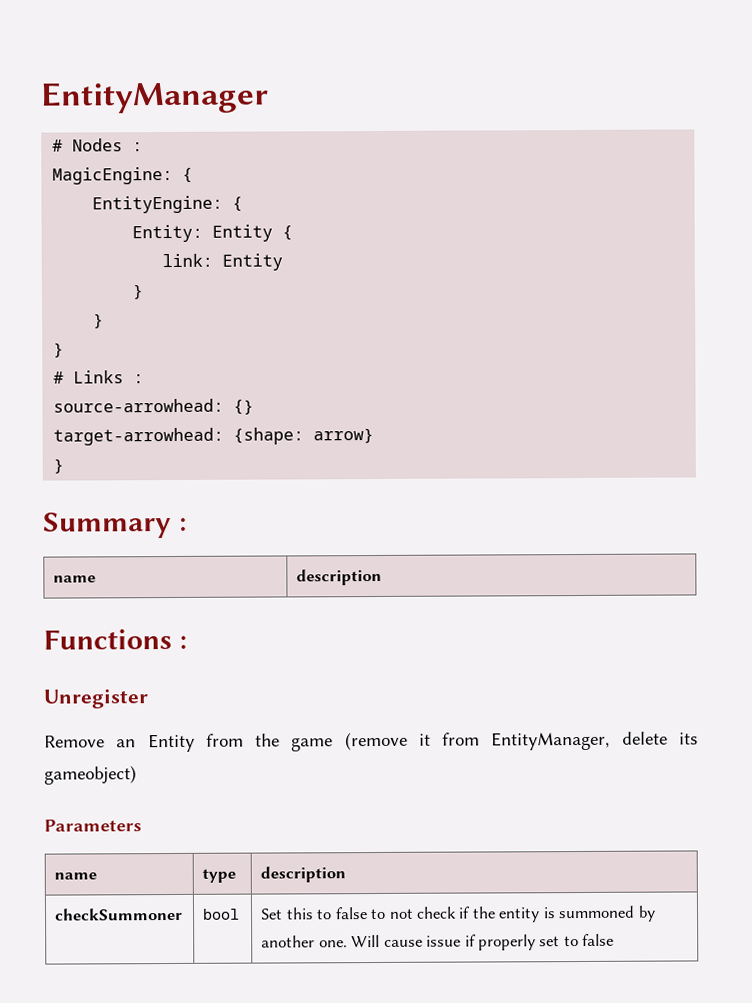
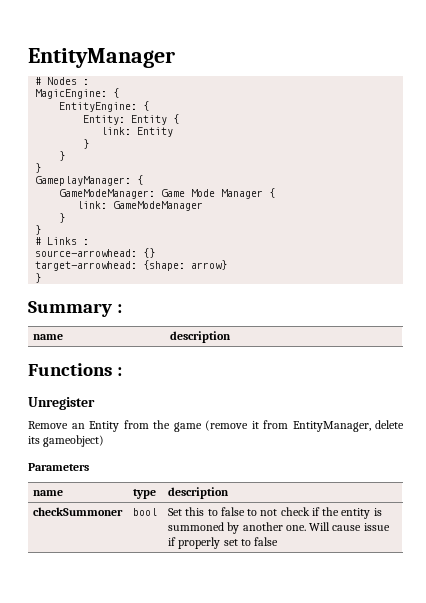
(65, 350) none -> [35,175,144,186] [59,188,276,199] [77,201,204,211] [59,213,66,223] [35,225,42,235] // GameplayManager: { // GameModeManager: Game Mode Manager { // link: GameModeManager // } // }

